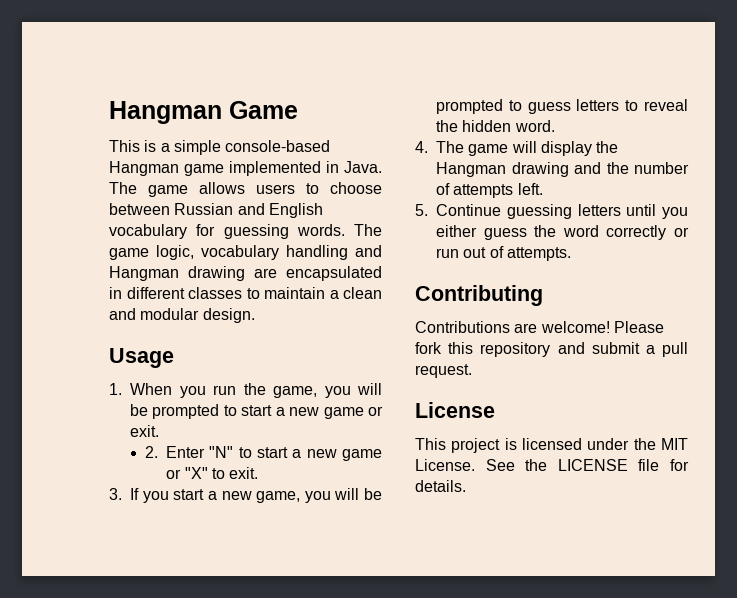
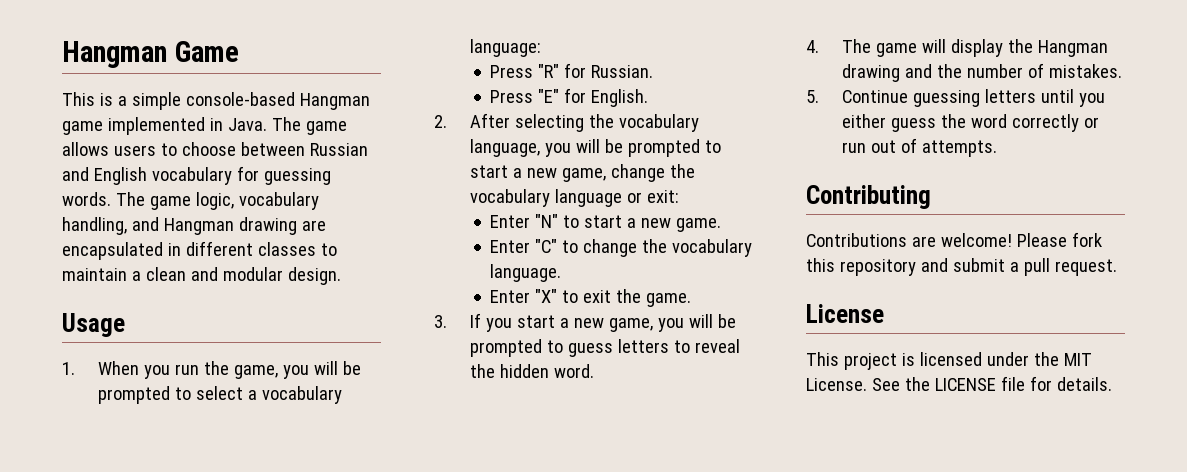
[286,245,348,260] handling -> [62,217,127,235] handling,
[241,405,383,419] [130,425,159,437] [145,446,159,458] start a new game or exit. // 2. -> [196,386,343,404] [470,39,542,57] [490,63,654,78] [490,88,649,107] [434,113,700,132] [470,139,722,157] [470,164,696,182] [470,189,680,207] select a vocabulary language: // Press "R" for Russian. // Press "E" for English. // 2. After selecting the vocabulary language, you will be prompted to start a new game, change the vocabulary language or exit: //
[342,449,382,461] [166,467,259,479] game or "X" to exit. -> [676,218,722,232] [490,239,753,257] [490,264,562,282] [490,289,692,307] game. // Enter "C" to change the vocabulary language. // Enter "X" to exit the game.
[453,183,543,198] attempts left. -> [1049,64,1123,78] mistakes.

